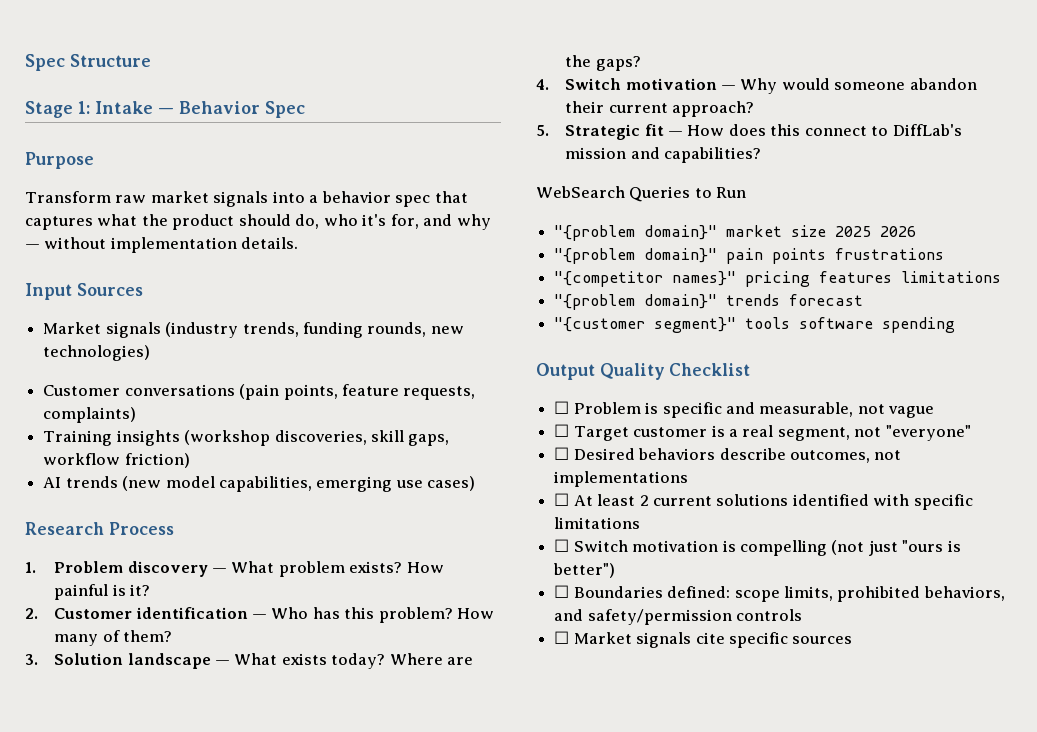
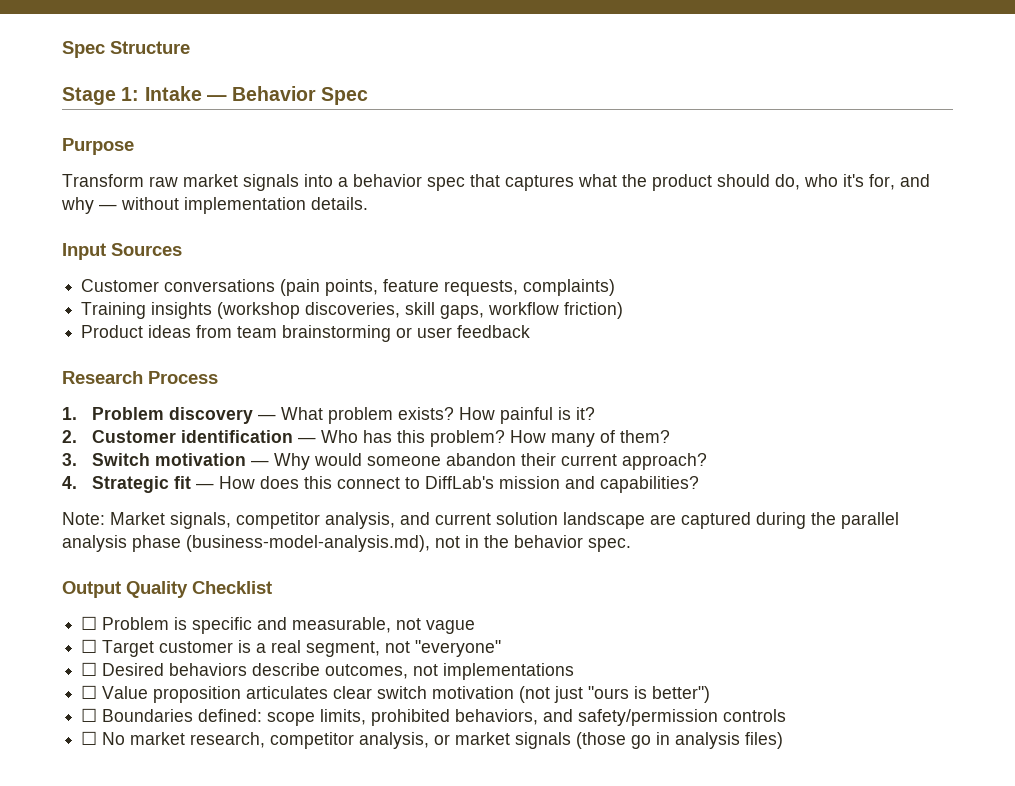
[43,322,464,338] [43,345,151,361] // Market signals (industry trends, funding rounds, new technologies) -> (182, 249) none
[43,476,476,492] AI trends (new model capabilities, emerging use cases) -> [81,325,531,342] Product ideas from team brainstorming or user feedback
[54,653,474,669] [565,55,641,71] [536,79,549,90] Solution landscape — What exists today? Where are the gaps? // 4. -> (77, 459) none
[536,125,549,136] 5. -> [62,476,77,489] 4.
[536,186,747,202] [554,225,917,241] [554,248,945,264] [554,271,1002,287] [554,294,864,310] [554,317,956,333] WebSearch Queries to Run // "{problem domain}" market size 2025 2026 // "{problem domain}" pain points frustrations // "{competitor names}" pricing features limitations // "{problem domain}" trends forecast // "{customer segment}" tools software spending -> [62,512,899,529] [62,535,631,552] Note: Market signals, competitor analysis, and current solution landscape are captured during the parallel analysis phase (business-model-analysis.md), not in the behavior spec.
[573,494,973,510] [554,517,641,529] [554,539,827,556] At least 2 current solutions identified with specific limitations // ☐ Switch motivation is compelling -> [102,686,515,703] Value proposition articulates clear switch motivation
[573,632,853,648] Market signals cite specific sources -> [102,732,784,749] No market research, competitor analysis, or market signals (those go in analysis files)

